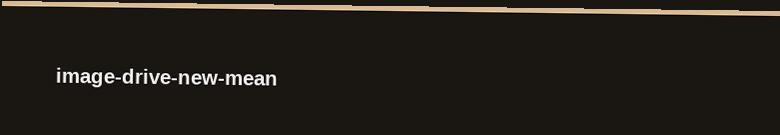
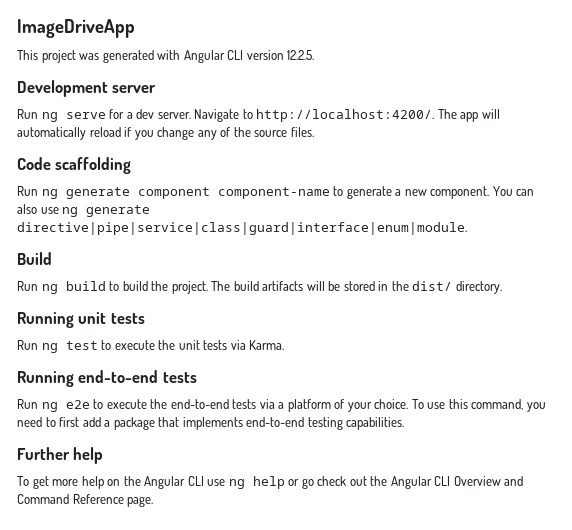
[55,67,278,90] image-drive-new-mean -> [17,19,135,38] [17,50,315,63] [17,80,157,97] [17,109,500,122] [17,127,314,140] [17,157,132,174] [17,186,535,199] [17,204,151,217] [17,222,467,235] [17,252,52,265] [17,281,502,294] [17,312,145,328] [17,340,285,353] [17,370,197,387] [17,399,546,412] [17,417,405,430] [17,447,104,464] [17,476,524,489] [17,494,154,507] ImageDriveApp // This project was generated with Angular CLI version 12.2.5. // Development server // Run ng serve for a dev server. Navigate to http://localhost:4200/. The app will automatically reload if you change any of the source files. // Code scaffolding // Run ng generate component component-name to generate a new component. You can also use ng generate directive|pipe|service|class|guard|interface|enum|module. // Build // Run ng build to build the project. The build artifacts will be stored in the dist/ directory. // Running unit tests // Run ng test to execute the unit tests via Karma. // Running end-to-end tests // Run ng e2e to execute the end-to-end tests via a platform of your choice. To use this command, you need to first add a package that implements end-to-end testing capabilities. // Further help // To get more help on the Angular CLI use ng help or go check out the Angular CLI Overview and Command Reference page.

